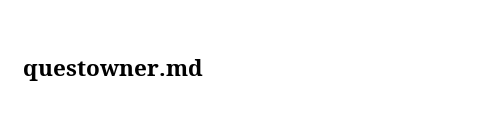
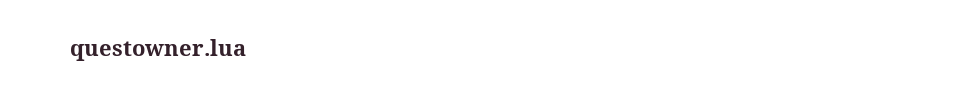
[23,59,203,81] questowner.md -> [70,39,246,61] questowner.lua

